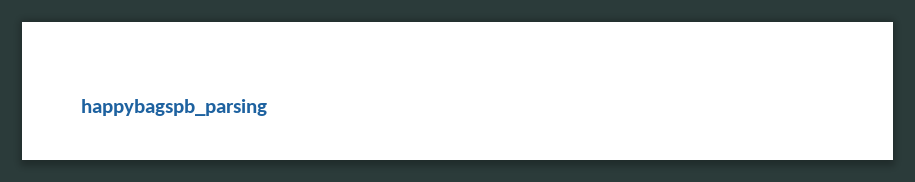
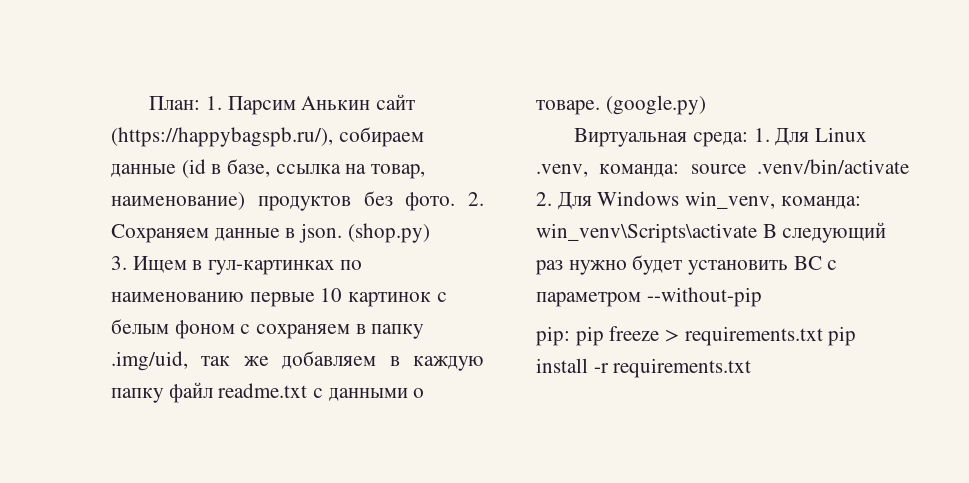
[81,99,267,116] happybagspb_parsing -> [149,94,415,115] [111,127,424,147] [111,159,426,179] [111,191,484,211] [111,223,430,243] [111,256,362,275] [111,288,447,307] [111,319,425,339] [111,351,484,371] [111,382,425,403] [536,95,706,115] [574,127,867,147] [536,159,909,177] [536,191,861,210] [536,222,887,243] [535,255,838,275] [536,287,762,307] [536,326,857,346] [536,358,752,378] План: 1. Парсим Анькин сайт (https://happybagspb.ru/), собираем данные (id в базе, ссылка на товар, наименование) продуктов без фото. 2. Сохраняем данные в json. (shop.py) // 3. Ищем в гул-картинках по наименованию первые 10 картинок с белым фоном с сохраняем в папку .img/uid, так же добавляем в каждую папку файл readme.txt с данными о товаре. (google.py) // Виртуальная среда: 1. Для Linux .venv, команда: source .venv/bin/activate 2. Для Windows win_venv, команда: win_venv\Scripts\activate В следующий раз нужно будет установить ВС с параметром --without-pip // pip: pip freeze > requirements.txt pip install -r requirements.txt

